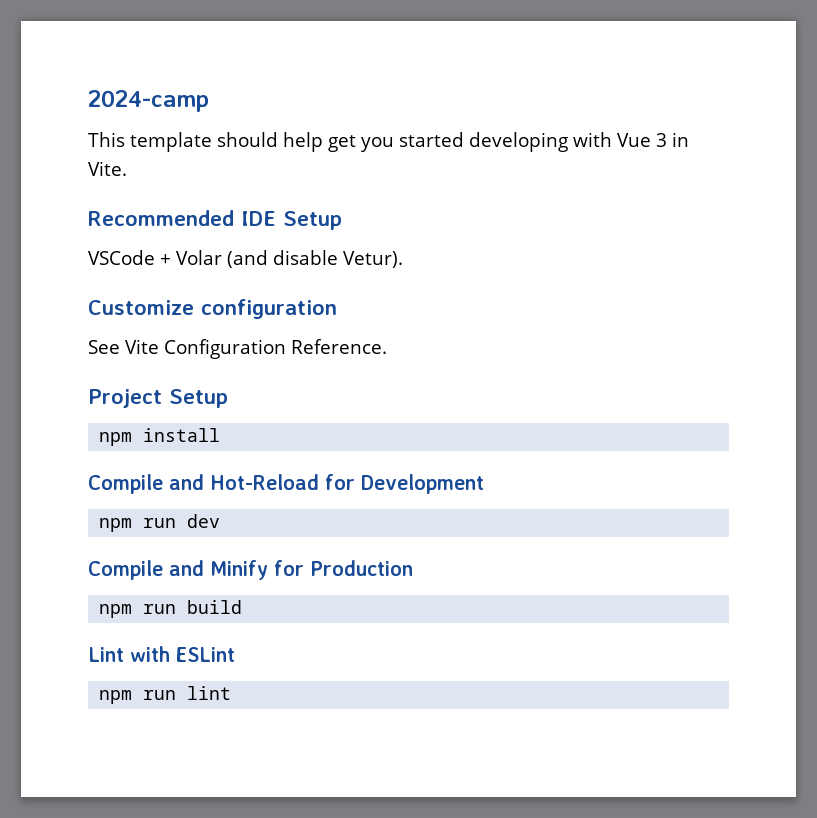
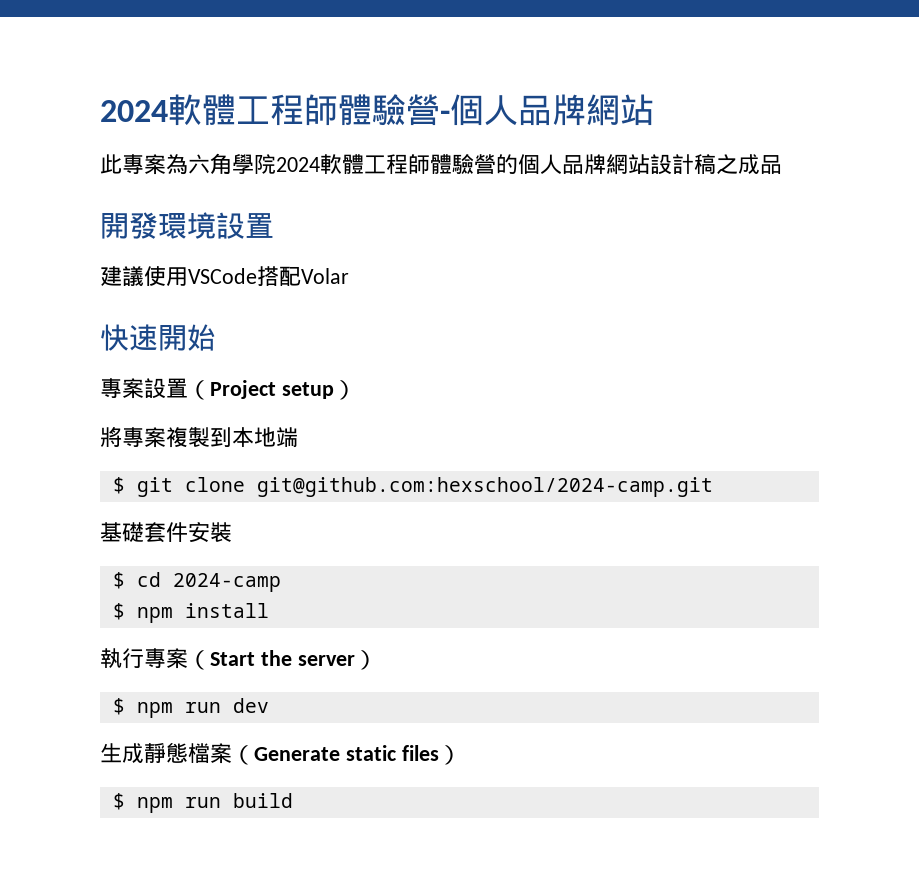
[88,90,209,112] [88,132,689,152] [88,161,127,176] [88,210,342,230] [88,250,403,268] [88,299,337,319] [88,339,387,359] [88,389,228,408] [99,428,221,446] [88,474,484,494] [99,514,221,532] [88,560,413,580] [99,600,243,618] [88,646,235,662] [99,686,232,704] 2024-camp // This template should help get you started developing with Vue 3 in Vite. // Recommended IDE Setup // VSCode + Volar (and disable Vetur). // Customize configuration // See Vite Configuration Reference. // Project Setup // npm install // Compile and Hot-Reload for Development // npm run dev // Compile and Minify for Production // npm run build // Lint with ESLint // npm run lint -> [100,94,654,126] [100,153,782,175] [100,212,274,239] [100,266,349,287] [100,324,216,351] [100,378,356,400] [100,426,298,448] [112,477,713,497] [100,522,232,543] [112,572,281,592] [112,603,269,623] [100,648,377,670] [112,698,269,718] [100,742,461,765] [112,793,293,813] 2024軟體工程師體驗營-個人品牌網站 // 此專案為六角學院2024軟體工程師體驗營的個人品牌網站設計稿之成品 // 開發環境設置 // 建議使用VSCode搭配Volar // 快速開始 // 專案設置（Project setup） // 將專案複製到本地端 // $ git clone git@github.com:hexschool/2024-camp.git // 基礎套件安裝 // $ cd 2024-camp // $ npm install // 執行專案（Start the server） // $ npm run dev // 生成靜態檔案（Generate static files） // $ npm run build

